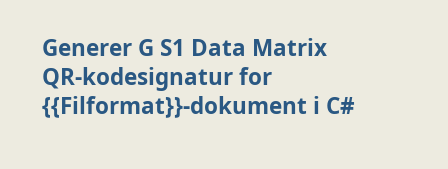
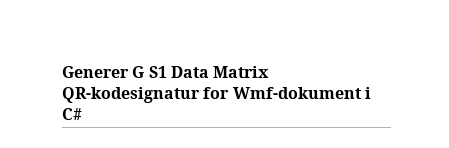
[42,96,307,118] {{Filformat}}-dokument -> [232,87,362,99] Wmf-dokument

